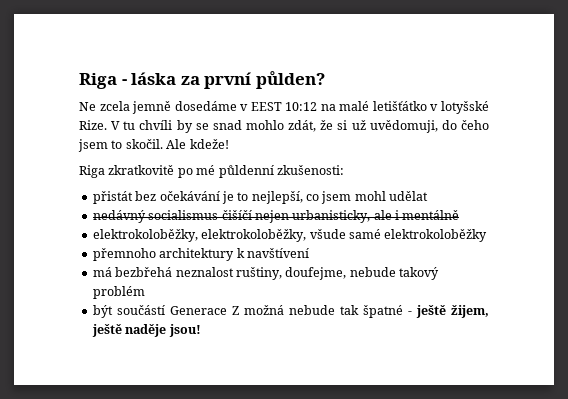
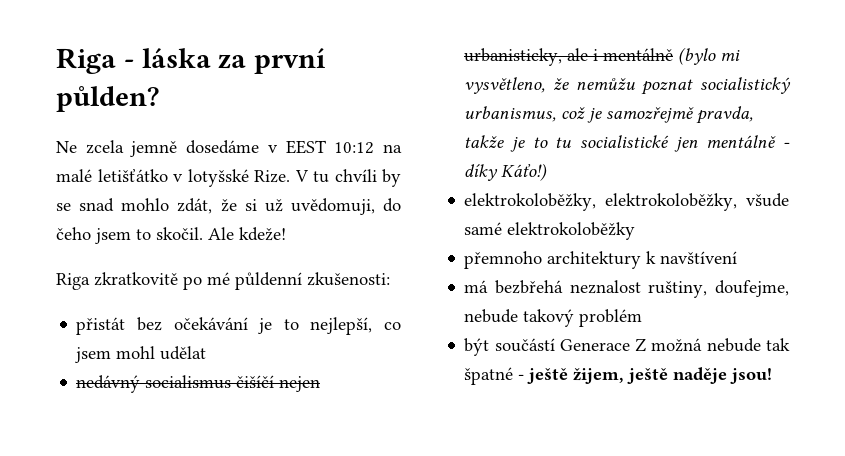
(460, 215) none -> [678,47,741,65] [464,77,791,95] [464,106,754,124] [464,135,790,152] [464,163,548,181] (bylo mi vysvětleno, že nemůžu poznat socialistický urbanismus, což je samozřejmě pravda, takže je to tu socialistické jen mentálně - díky Káťo!)

